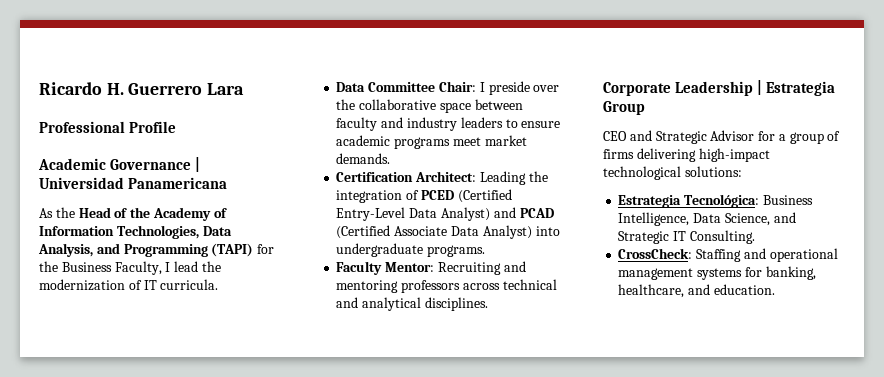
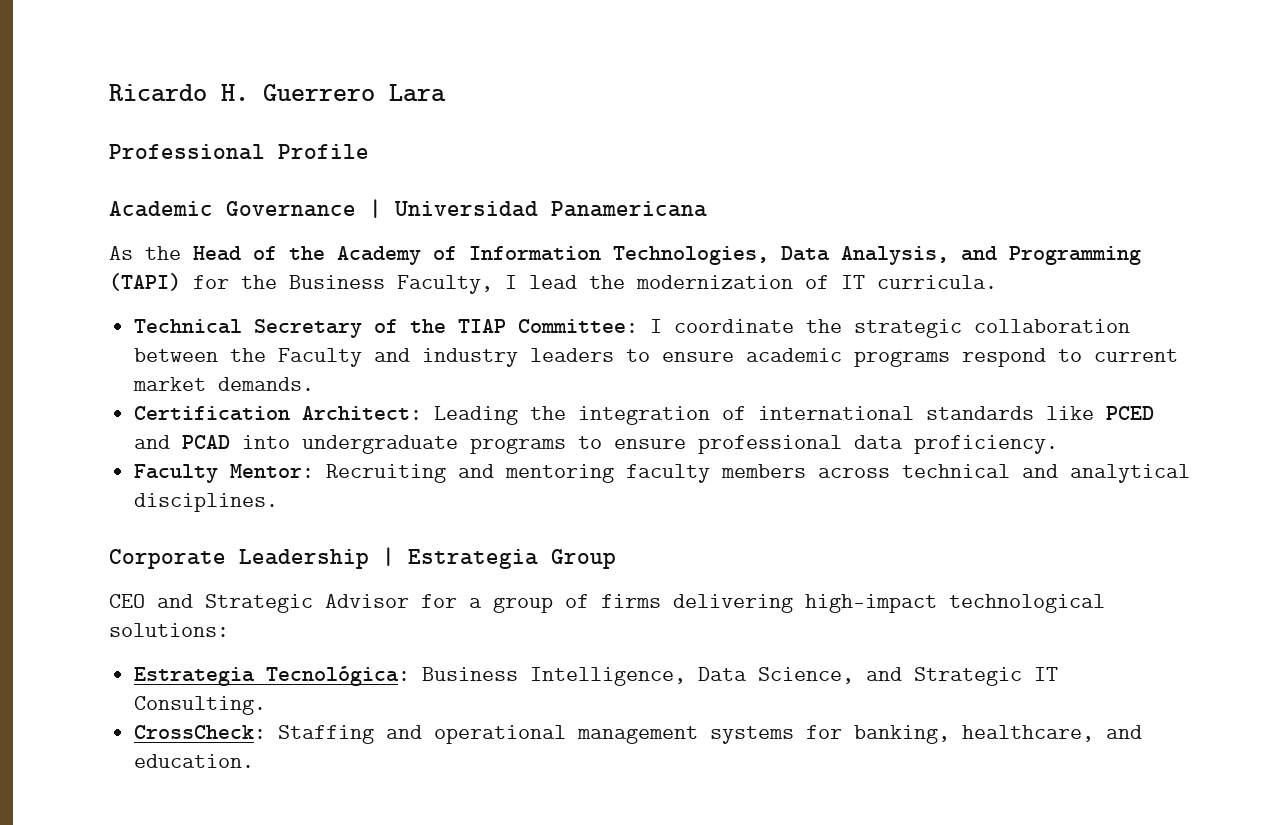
[336,81,560,95] [336,99,523,113] [336,117,378,131] Data Committee Chair: I preside over the collaborative space between faculty -> [134,319,1131,338] [134,348,363,367] Technical Secretary of the TIAP Committee: I coordinate the strategic collaboration between the Faculty
[452,137,481,146] meet -> [962,348,1179,367] respond to current
[420,189,512,203] [336,207,554,221] [336,225,560,239] [336,243,486,257] PCED (Certified Entry-Level Data Analyst) and PCAD (Certified Associate Data Analyst) into undergraduate programs. -> [758,406,1155,420] [134,435,1059,454] international standards like PCED and PCAD into undergraduate programs to ensure professional data proficiency.
[401,280,461,293] professors -> [626,464,807,483] faculty members

